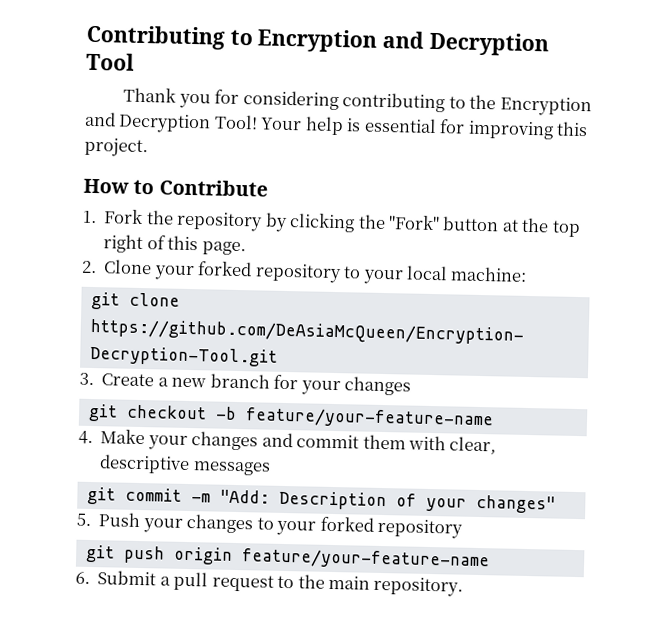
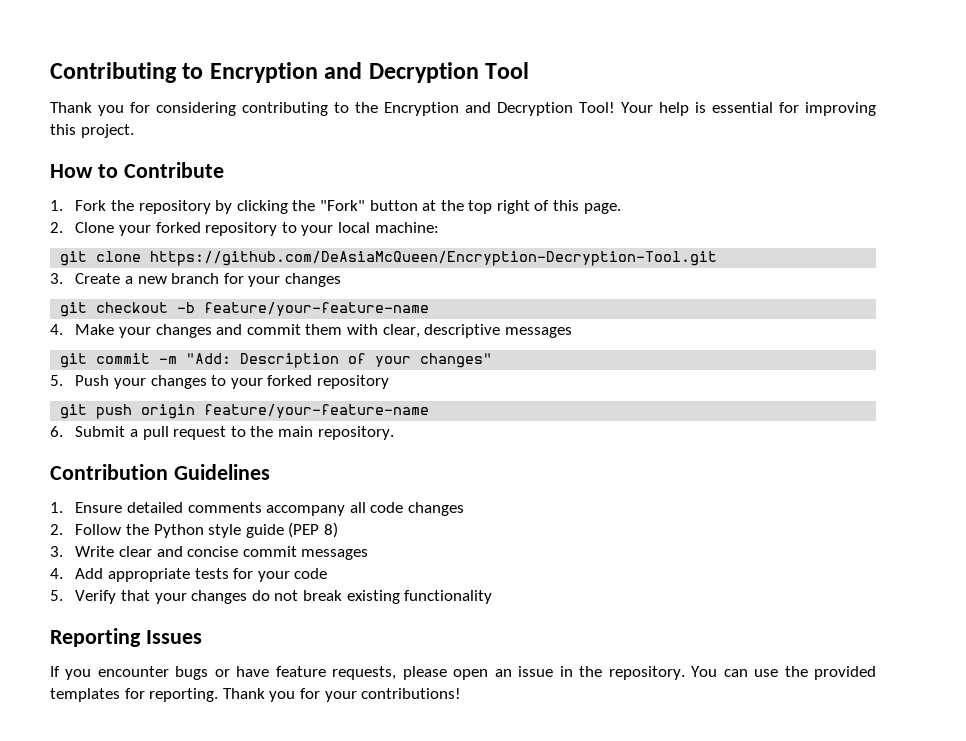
(464, 586) none -> [50,464,270,480] [50,502,464,516] [50,522,338,538] [50,546,369,560] [50,568,328,582] [50,590,493,604] [50,628,202,647] [50,666,877,680] [50,688,462,702] // Contribution Guidelines // 1. Ensure detailed comments accompany all code changes // 2. Follow the Python style guide (PEP 8) // 3. Write clear and concise commit messages // 4. Add appropriate tests for your code // 5. Verify that your changes do not break existing functionality // Reporting Issues // If you encounter bugs or have feature requests, please open an issue in the repository. You can use the provided templates for reporting. Thank you for your contributions!

